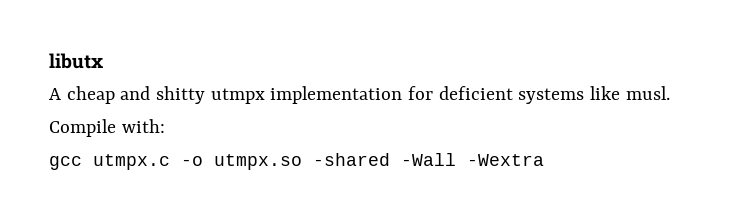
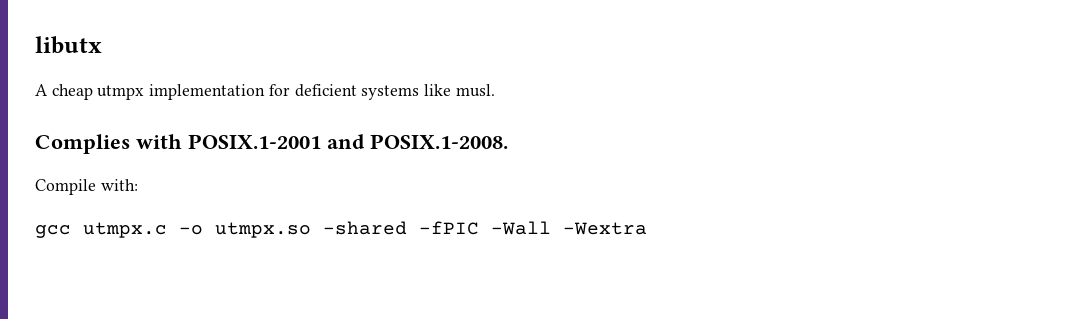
[120,86,206,104] and shitty -> (93, 92) none
(670, 93) none -> [35,134,508,154] // Complies with POSIX.1-2001 and POSIX.1-2008.
(390, 159) none -> [419,221,479,235] -fPIC

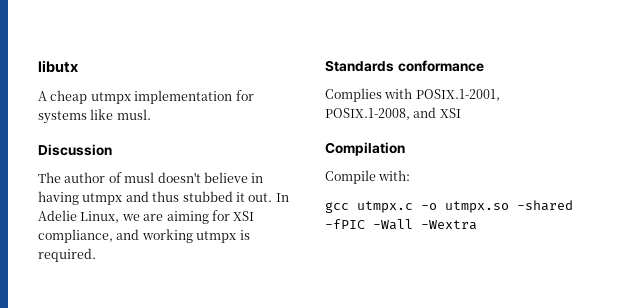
[294,84,357,97] deficient -> (254, 95) none
[35,134,508,154] Complies with POSIX.1-2001 and POSIX.1-2008. -> [38,144,112,156] [38,172,264,183] [38,191,289,205] [38,210,255,224] [38,229,250,243] [38,248,96,262] [325,60,484,72] [325,88,500,102] [325,107,461,120] [325,142,405,156] Discussion // The author of musl doesn't believe in having utmpx and thus stubbed it out. In Adelie Linux, we are aiming for XSI compliance, and working utmpx is required. // Standards conformance // Complies with POSIX.1-2001, POSIX.1-2008, and XSI // Compilation

